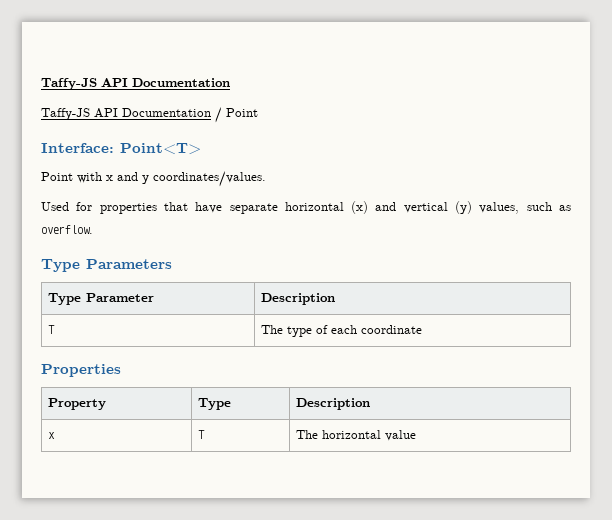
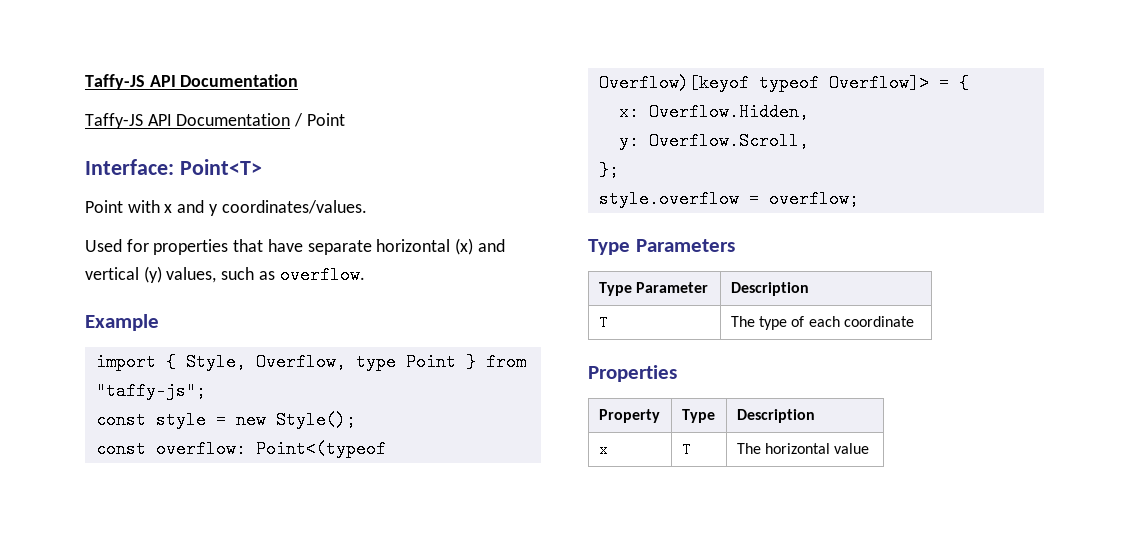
(93, 229) none -> [85,314,159,331] [95,353,526,371] [95,382,206,400] [95,411,356,429] [95,440,386,458] [598,74,969,92] [618,103,809,121] [618,132,809,150] [598,161,619,179] [598,190,859,208] // Example // import { Style, Overflow, type Point } from "taffy-js"; // const style = new Style(); // const overflow: Point<(typeof Overflow)[keyof typeof Overflow]> = { // x: Overflow.Hidden, // y: Overflow.Scroll, // }; // style.overflow = overflow;

